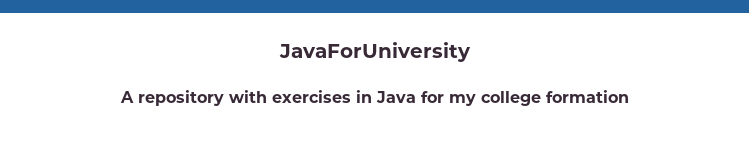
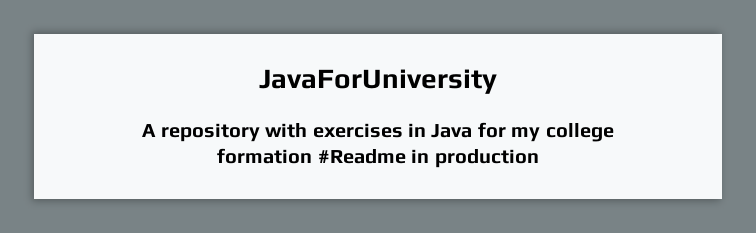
(629, 96) none -> [317,149,539,168] #Readme in production

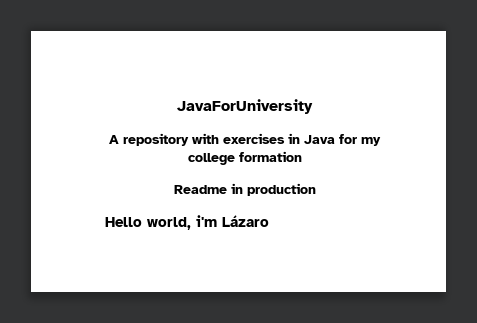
[317,149,406,164] #Readme -> [173,185,227,194] // Readme
(539, 158) none -> [105,215,269,230] // Hello world, i'm Lázaro

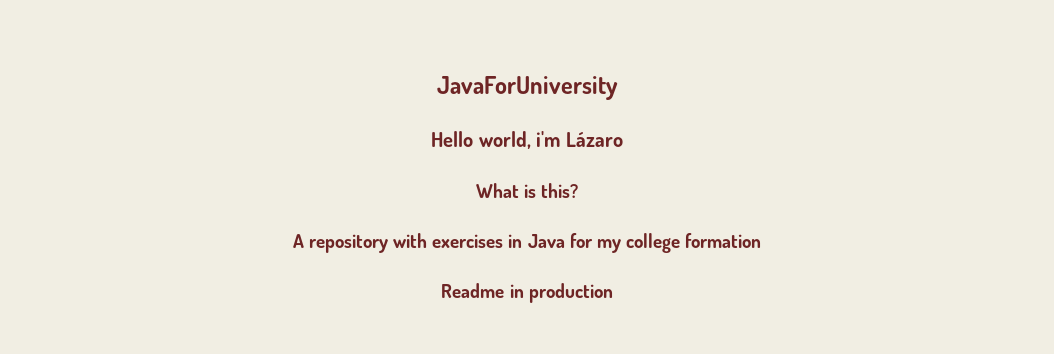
(313, 106) none -> [431,131,623,149] [475,183,579,198] // Hello world, i'm Lázaro // What is this?
[105,215,269,230] // Hello world, i'm Lázaro -> (613, 293) none

